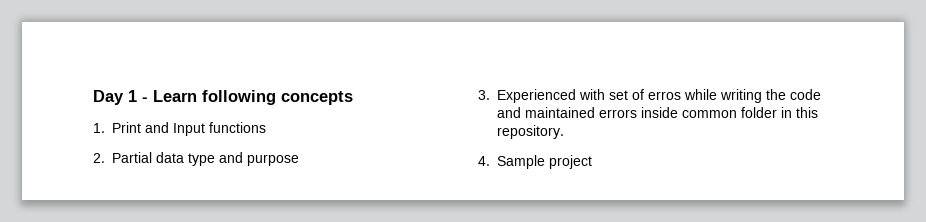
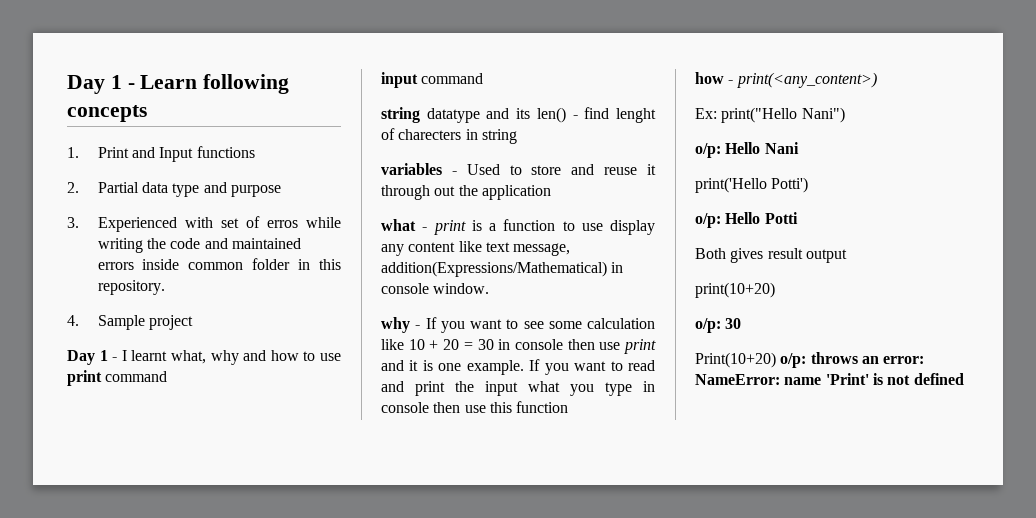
(592, 162) none -> [67,350,341,365] [67,370,168,386] [381,72,484,88] [381,107,656,123] [381,128,517,144] [381,163,656,175] [381,185,551,200] [381,219,655,235] [381,241,571,256] [381,261,624,277] [381,283,490,294] [381,317,655,333] [381,339,656,354] [381,359,655,375] [381,381,655,396] [381,401,569,413] [695,72,877,88] [695,107,845,123] [695,142,799,158] [695,177,809,193] [695,212,798,228] [695,248,847,263] [695,282,775,298] [695,318,742,333] [695,352,925,368] [695,373,964,385] // Day 1 - I learnt what, why and how to use print command // input command // string datatype and its len() - find lenght of charecters in string // variables - Used to store and reuse it through out the application // what - print is a function to use display any content like text message, addition(Expressions/Mathematical) in console window. // why - If you want to see some calculation like 10 + 20 = 30 in console then use print and it is one example. If you want to read and print the input what you type in console then use this function // how - print(<any_content>) // Ex: print("Hello Nani") // o/p: Hello Nani // print('Hello Potti') // o/p: Hello Potti // Both gives result output // print(10+20) // o/p: 30 // Print(10+20) o/p: throws an error: NameError: name 'Print' is not defined

